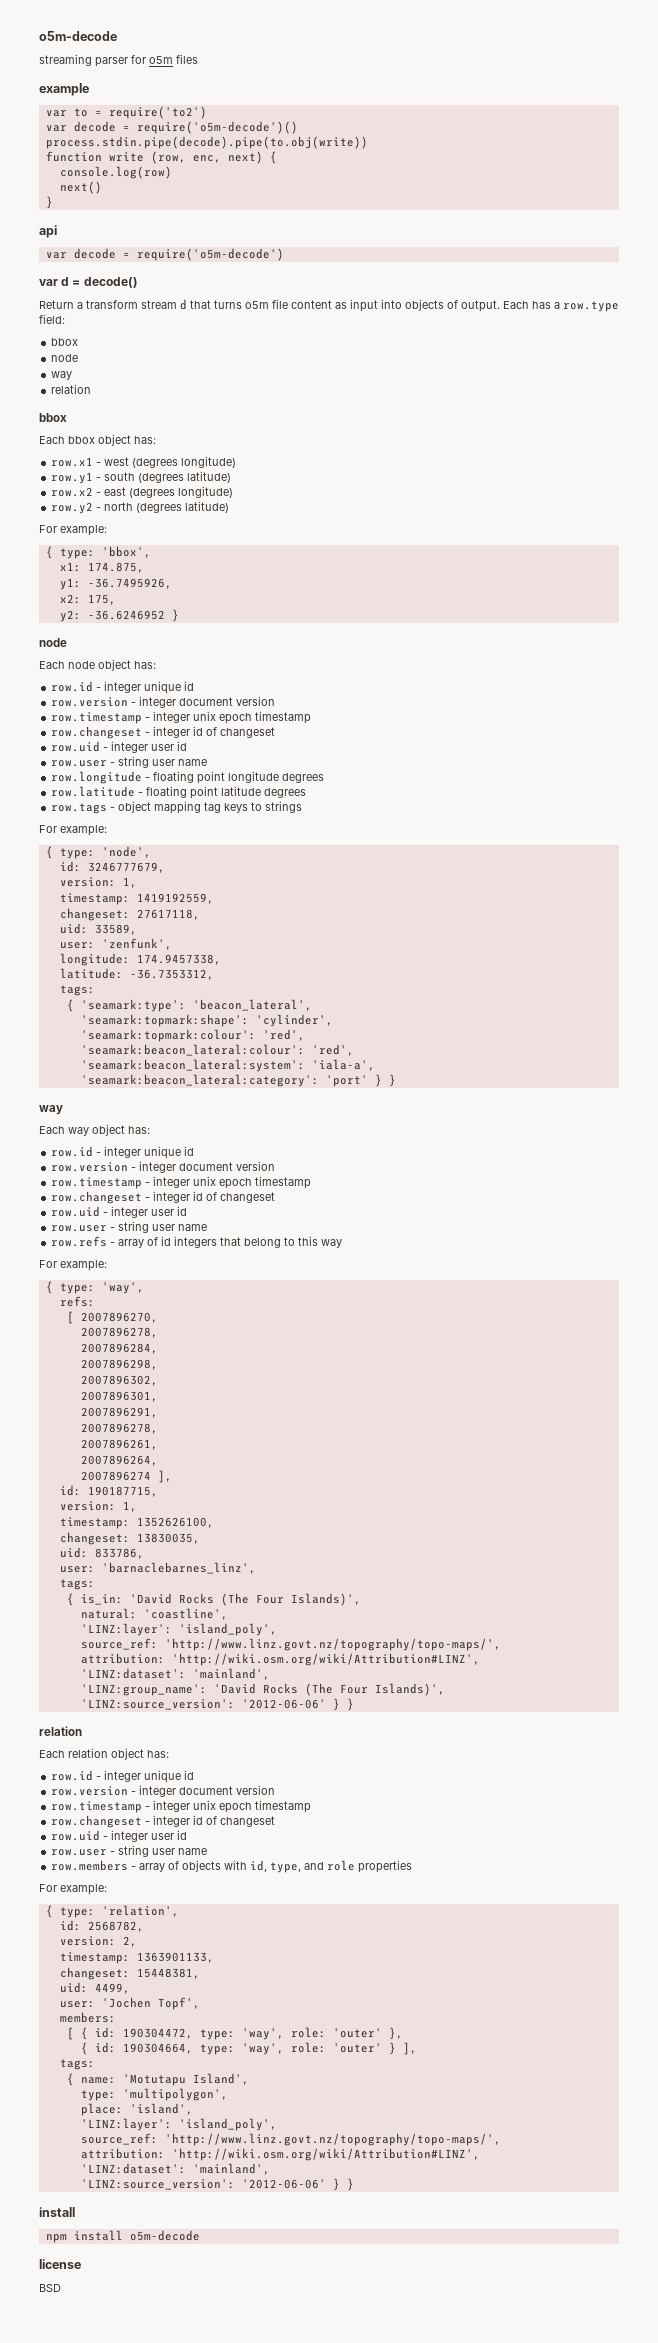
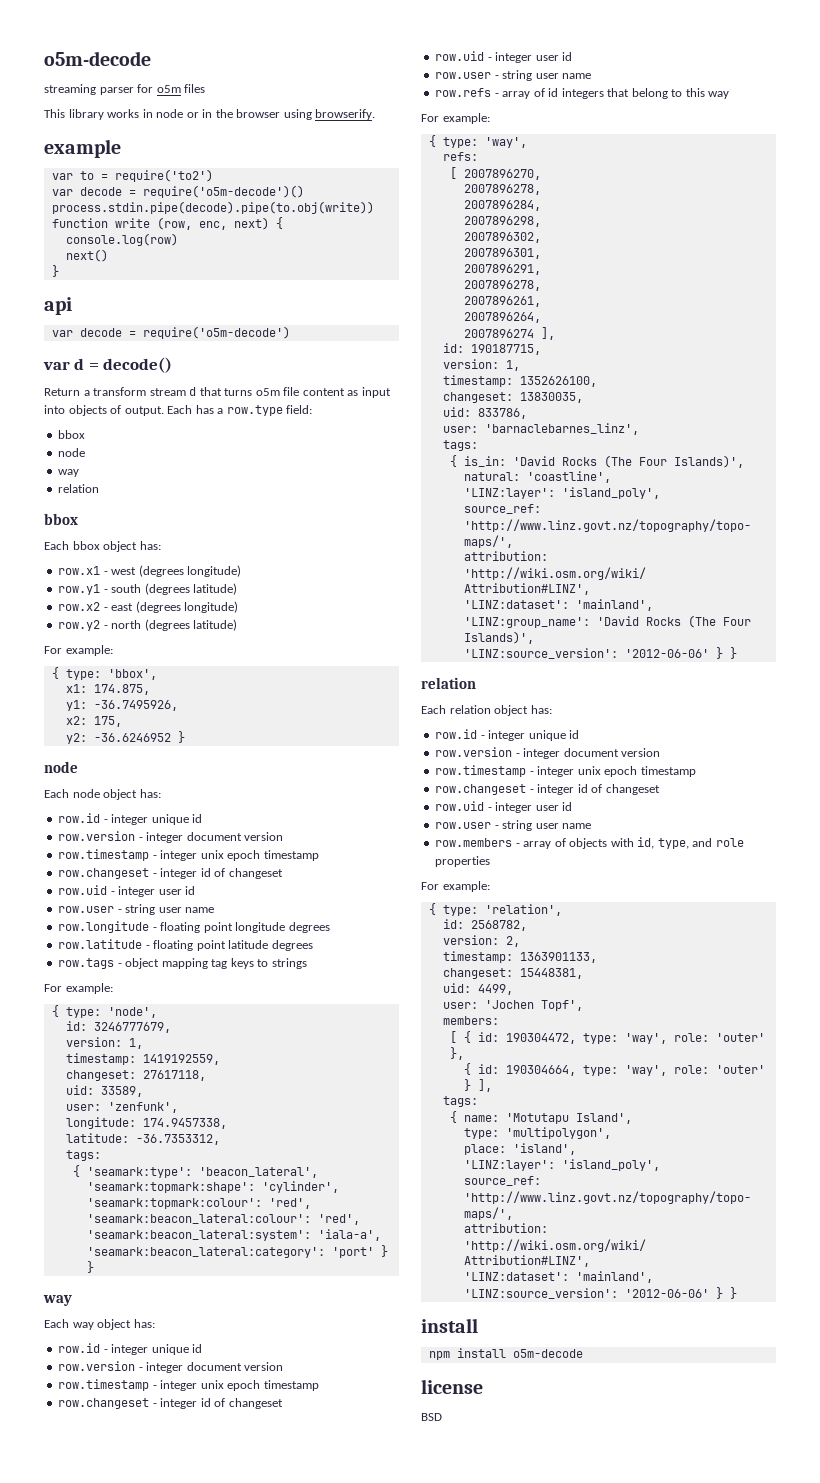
(198, 59) none -> [44,109,376,120] // This library works in node or in the browser using browserify.

